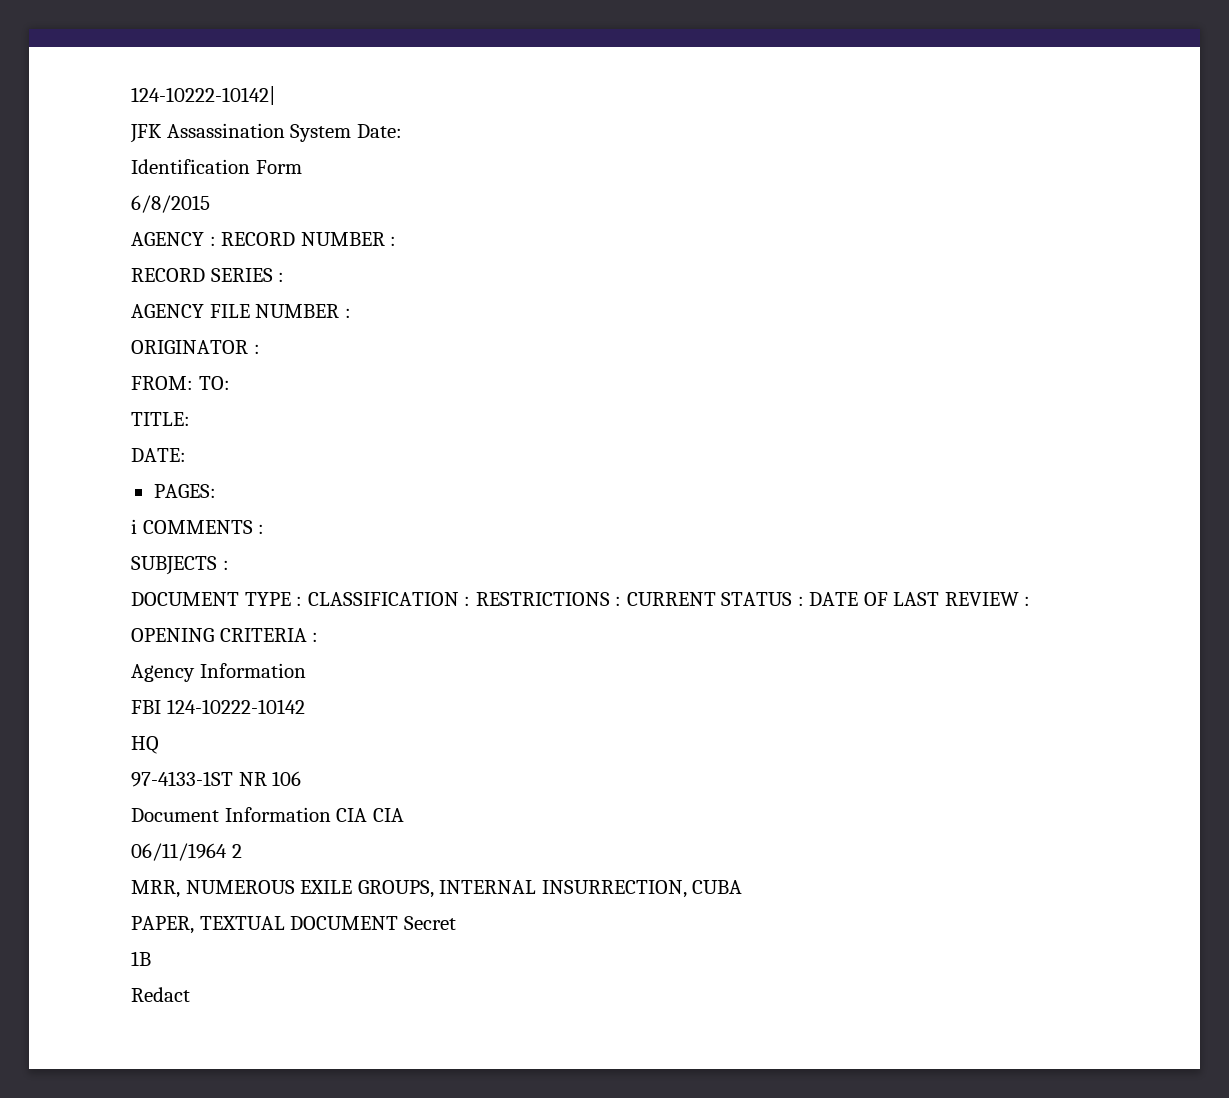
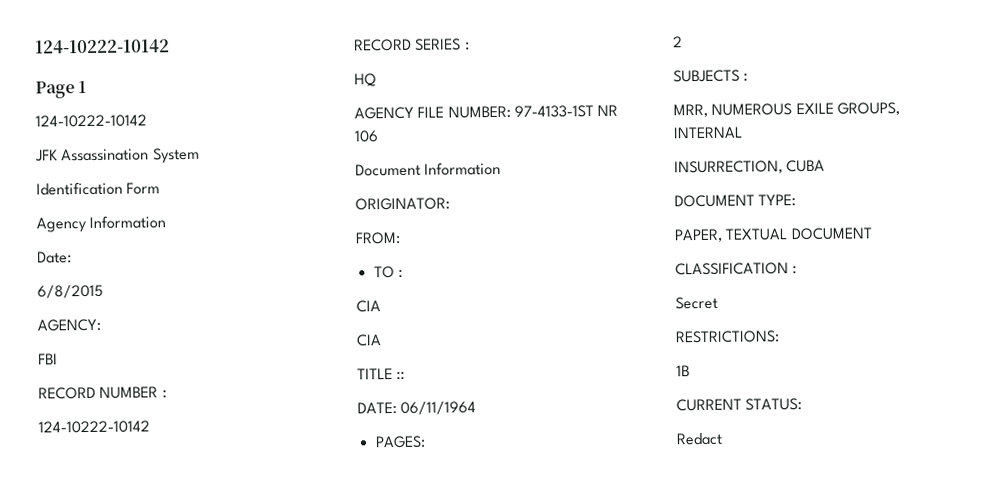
[131,86,276,105] 124-10222-10142| -> [35,39,170,54] [35,81,87,99] [35,114,147,128] 124-10222-10142 // Page 1 // 124-10222-10142
[356,124,402,138] Date: -> (200, 155) none
(302, 167) none -> [36,215,167,233] [37,251,72,264] // Agency Information // Date:
[131,232,216,246] AGENCY : -> [37,318,101,332] [38,353,58,365] AGENCY: // FBI //
(397, 241) none -> [38,420,150,434] // 124-10222-10142
(285, 277) none -> [354,73,376,87] // HQ
[255,304,351,318] [131,340,260,354] [131,376,230,390] [131,412,190,426] [131,448,186,462] [153,484,216,498] [131,519,265,534] [131,556,229,575] [131,592,1031,606] [131,628,319,642] [131,663,306,682] [131,699,305,714] [131,736,159,754] NUMBER : // ORIGINATOR : // FROM: TO: // TITLE: // DATE: // PAGES: // i COMMENTS : // SUBJECTS : // DOCUMENT TYPE : CLASSIFICATION : RESTRICTIONS : CURRENT STATUS : DATE OF LAST REVIEW : // OPENING CRITERIA : // Agency Information // FBI 124-10222-10142 // HQ // -> [447,105,511,119] NUMBER:
[336,808,404,822] CIA CIA // -> [355,197,450,211] [355,231,401,245] [373,266,403,279] [356,300,381,313] [356,334,382,347] [357,368,406,380] [357,401,397,415] // ORIGINATOR: // FROM: // TO : // CIA // CIA // TITLE :: // DATE:
(227, 852) none -> [374,435,426,449] // PAGES: //
(242, 851) none -> [673,69,749,83] // SUBJECTS :
(537, 887) none -> (743, 132) //
(743, 887) none -> [674,194,797,208] // DOCUMENT TYPE:
(399, 923) none -> [675,262,798,276] // CLASSIFICATION : //
(456, 923) none -> [675,330,780,344] // RESTRICTIONS:
(151, 958) none -> [676,398,803,412] // CURRENT STATUS:

